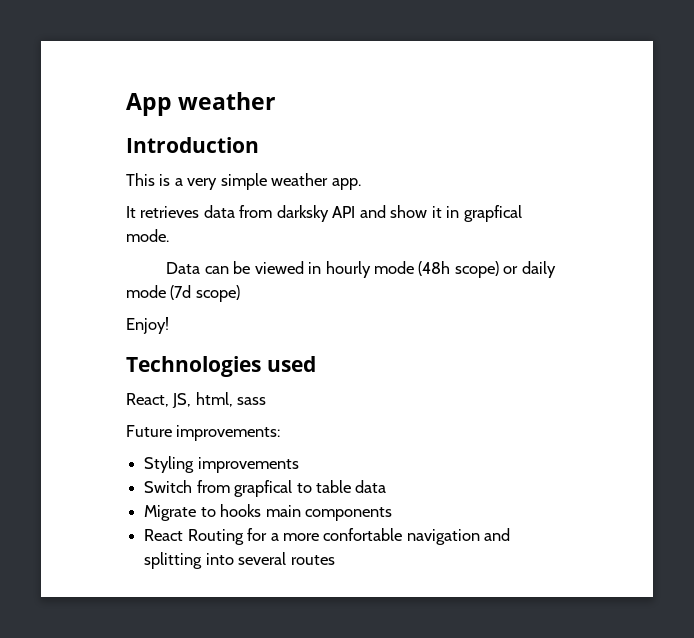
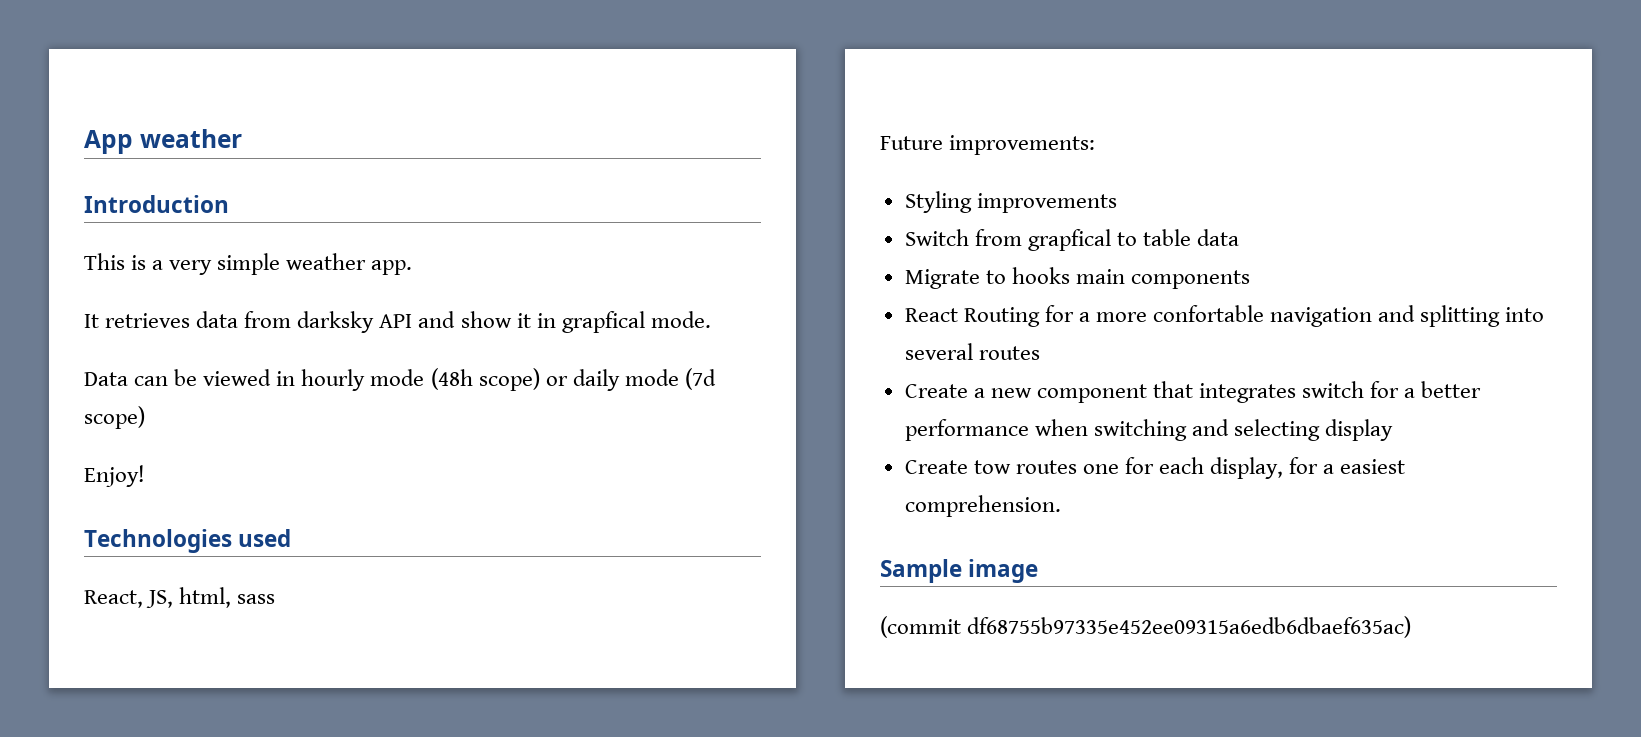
(335, 560) none -> [904,381,1482,403] [904,419,1394,441] [904,457,1406,479] [904,495,1061,517] [880,559,1039,583] [880,616,1412,638] // Create a new component that integrates switch for a better performance when switching and selecting display // Create tow routes one for each display, for a easiest comprehension. // Sample image // (commit df68755b97335e452ee09315a6edb6dbaef635ac)

